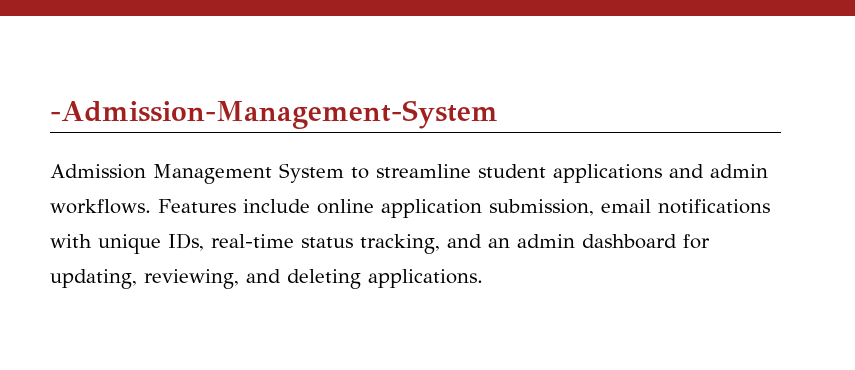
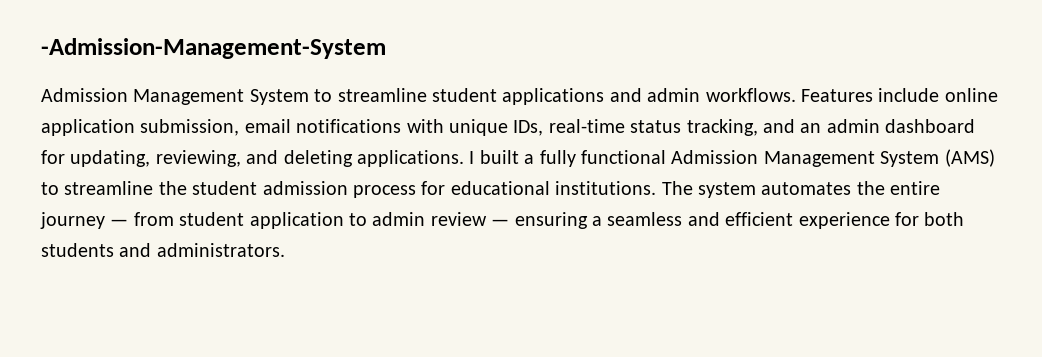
(483, 278) none -> [469,149,995,167] [41,181,941,198] [40,212,965,229] [41,243,285,257] I built a fully functional Admission Management System (AMS) to streamline the student admission process for educational institutions. The system automates the entire journey — from student application to admin review — ensuring a seamless and efficient experience for both students and administrators.

